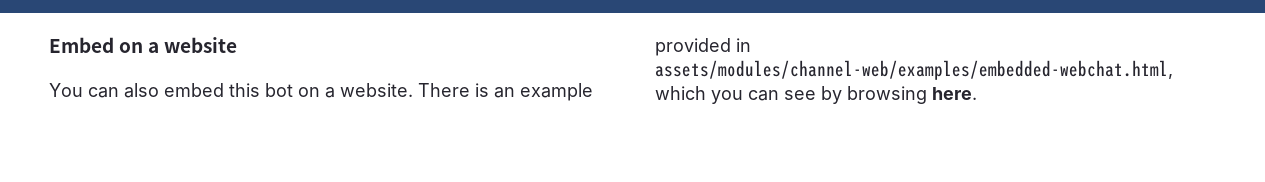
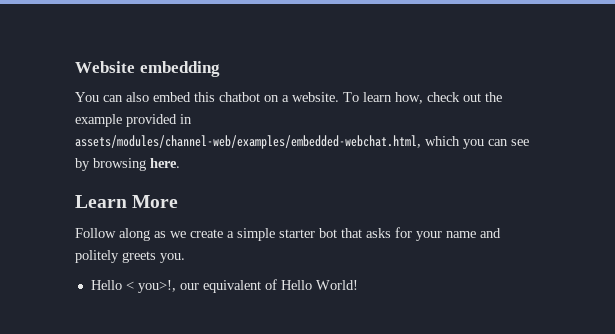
[49,37,238,53] Embed on a website -> [75,61,220,77] Website embedding
[265,83,293,97] bot -> [219,92,260,102] chatbot
[418,83,515,98] There is an -> [343,92,502,104] To learn how, check out the
(977, 93) none -> [75,195,179,208] [75,227,501,241] [75,250,185,263] [90,279,358,293] // Learn More // Follow along as we create a simple starter bot that asks for your name and politely greets you. // Hello < you>!, our equivalent of Hello World!

